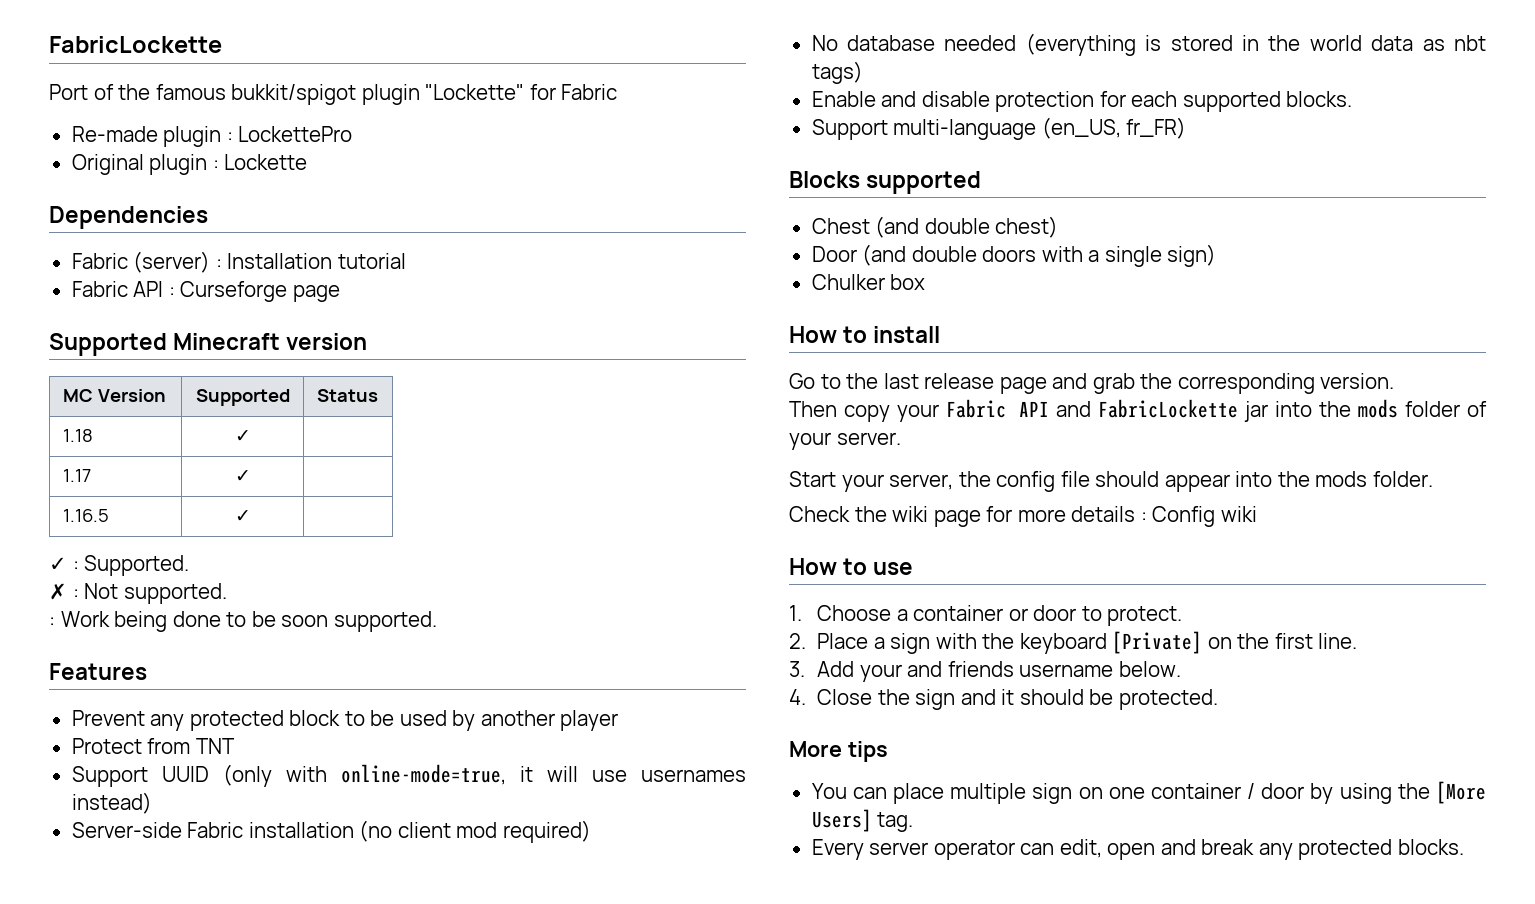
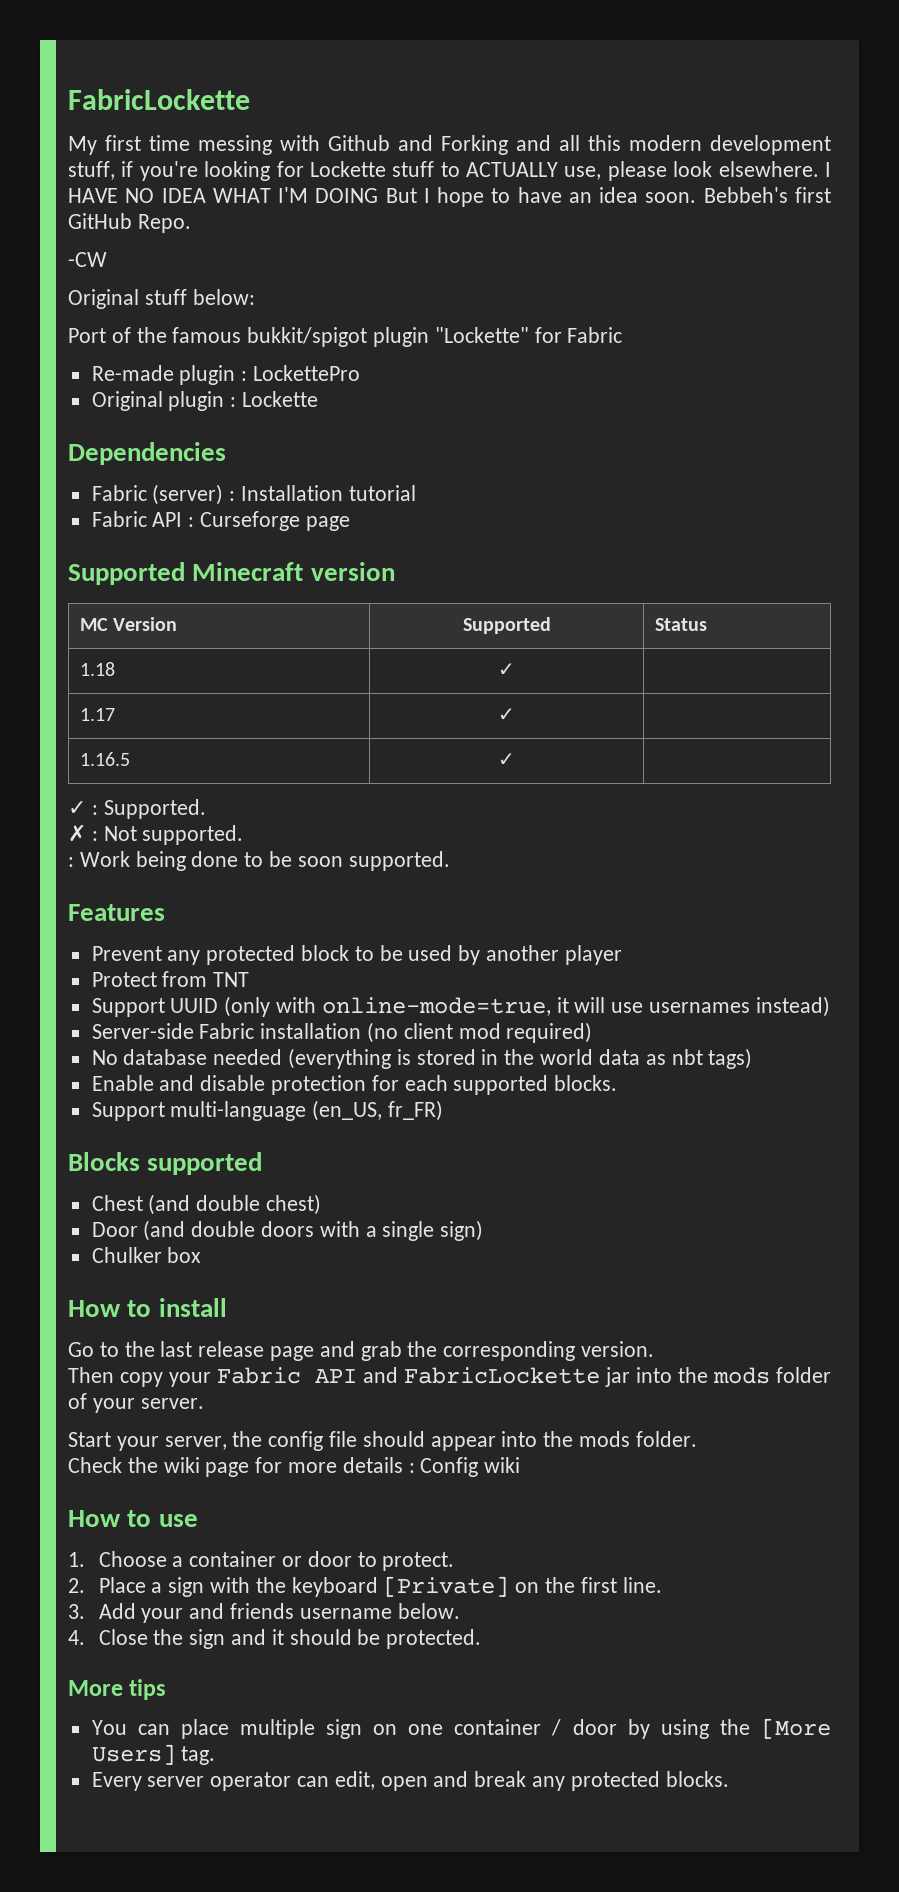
[49,36,222,53] FabricLockette -> [68,89,250,110] [68,135,831,155] [68,161,831,181] [68,187,831,207] [68,213,191,233] [68,252,107,267] [68,289,255,309] FabricLockette // My first time messing with Github and Forking and all this modern development stuff, if you're looking for Lockette stuff to ACTUALLY use, please look elsewhere. I HAVE NO IDEA WHAT I'M DOING But I hope to have an idea soon. Bebbeh's first GitHub Repo. // -CW // Original stuff below:

